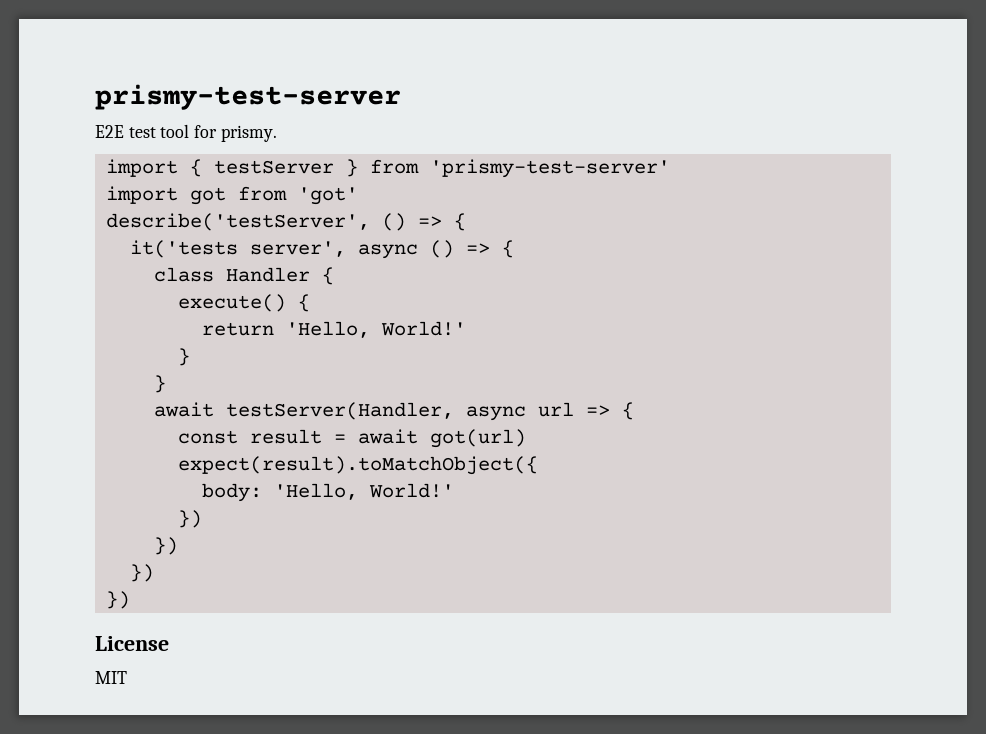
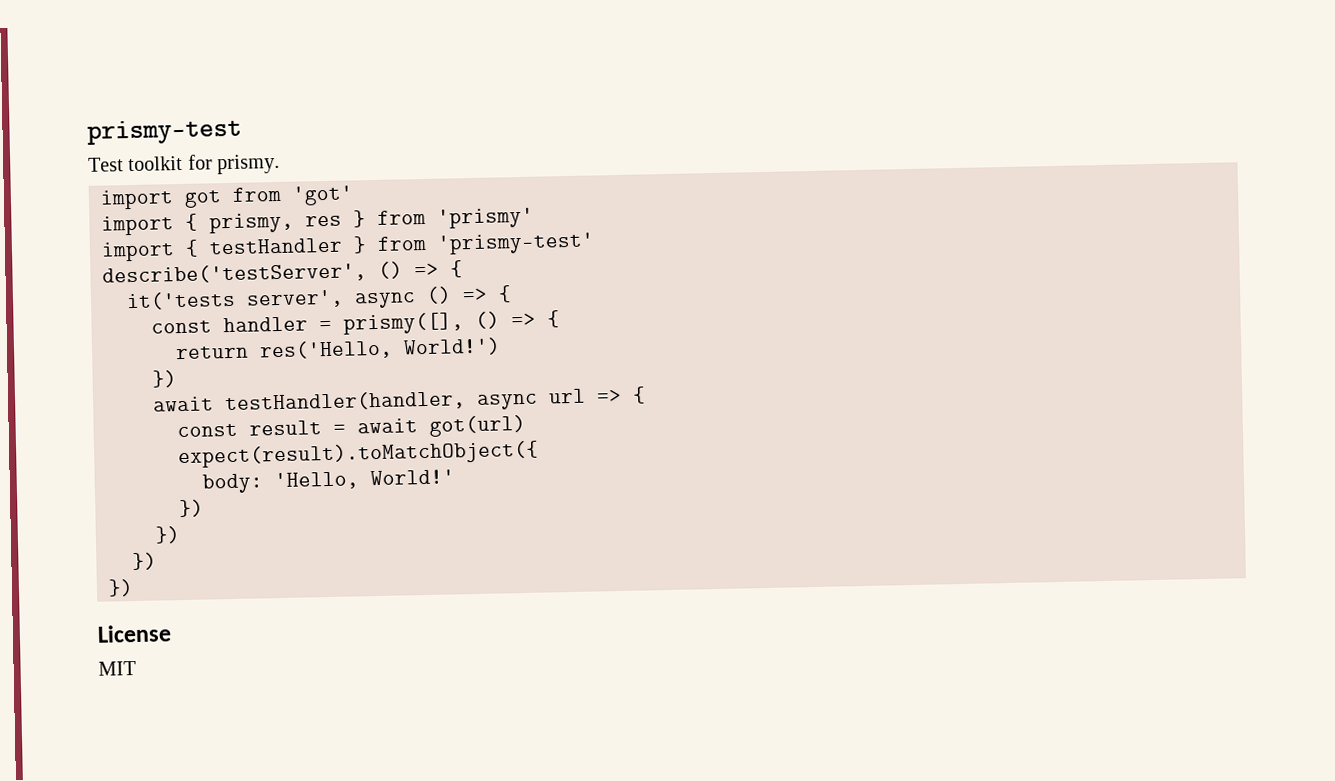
[95,84,401,110] [95,124,277,142] [105,159,670,178] [105,186,358,205] prismy-test-server // E2E test tool for prismy. // import { testServer } from 'prismy-test-server' // import got from 'got' -> [87,118,242,145] [88,153,281,175] [100,185,354,210] [101,207,534,236] [101,232,595,262] prismy-test // Test toolkit for prismy. // import got from 'got' // import { prismy, res } from 'prismy' // import { testHandler } from 'prismy-test'
[153,267,334,285] [177,294,310,312] [201,321,466,338] [177,348,190,366] [153,375,166,393] [153,402,454,420] class Handler { // execute() { // return 'Hello, World!' // } // } // await testServer(Handler, -> [151,310,560,335] [176,337,501,361] [152,370,177,388] [153,390,466,414] const handler = prismy([], () => { // return res('Hello, World!') // }) // await testHandler(handler,

